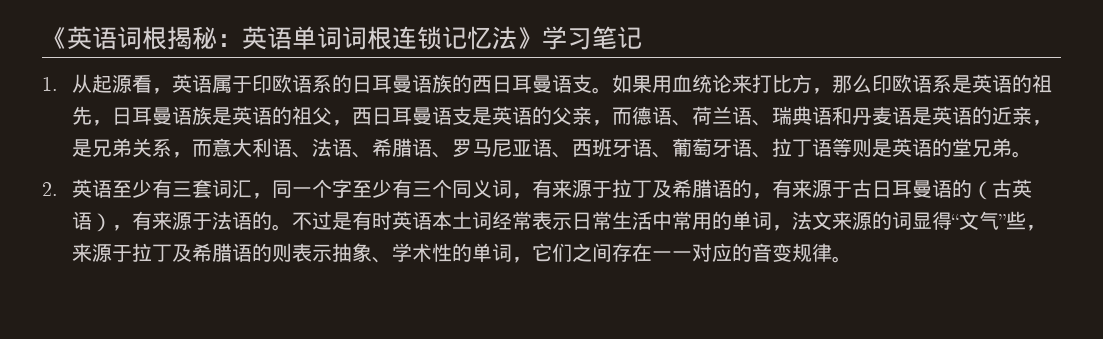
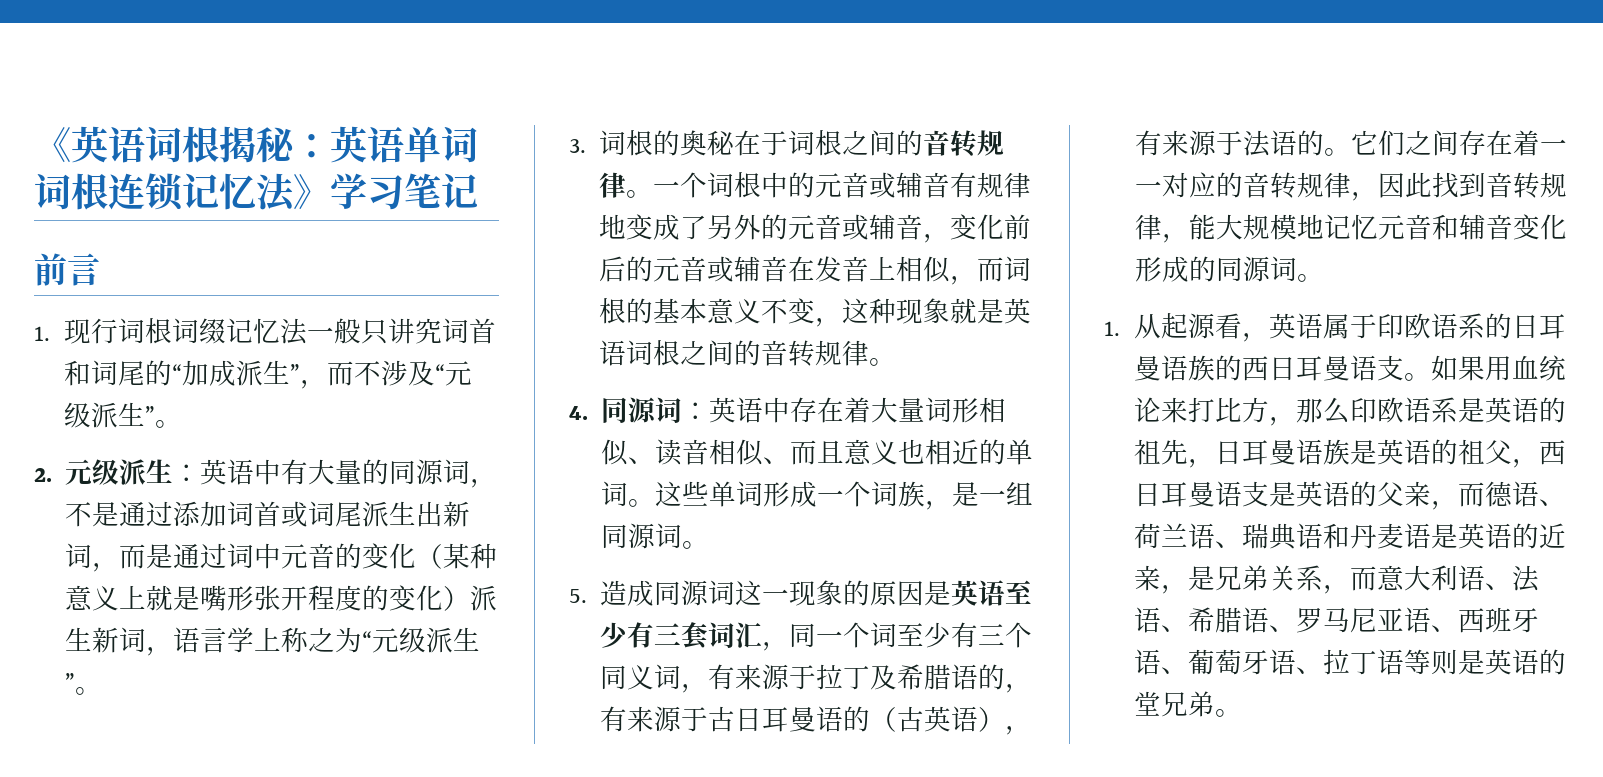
(642, 37) none -> [34,253,100,286] [34,318,497,345] [64,360,473,389] [64,402,183,428] [34,459,498,488] [65,501,471,527] [65,543,498,572] [65,585,498,611] [65,627,481,656] [65,673,103,695] [569,130,1005,157] [599,172,1032,198] [599,214,1032,243] [599,256,1032,285] [599,298,1032,327] [599,340,897,366] [569,397,1007,423] [601,439,1034,466] [601,481,1034,510] [601,523,710,549] [569,580,1033,606] [600,622,1033,651] [600,664,1033,693] [600,706,1033,735] [1135,130,1568,157] [1135,172,1568,201] [1135,214,1568,243] [1135,256,1325,282] // 前言 // 1.现行词根词缀记忆法一般只讲究词首和词尾的“加成派生”，而不涉及“元级派生”。 // 2.元级派生：英语中有大量的同源词，不是通过添加词首或词尾派生出新词，而是通过词中元音的变化（某种意义上就是嘴形张开程度的变化）派生新词，语言学上称之为“元级派生”。 // 3.词根的奥秘在于词根之间的音转规律。一个词根中的元音或辅音有规律地变成了另外的元音或辅音，变化前后的元音或辅音在发音上相似，而词根的基本意义不变，这种现象就是英语词根之间的音转规律。 // 4.同源词：英语中存在着大量词形相似、读音相似、而且意义也相近的单词。这些单词形成一个词族，是一组同源词。 // 5.造成同源词这一现象的原因是英语至少有三套词汇，同一个词至少有三个同义词，有来源于拉丁及希腊语的，有来源于古日耳曼语的（古英语），有来源于法语的。它们之间存在着一一对应的音转规律，因此找到音转规律，能大规模地记忆元音和辅音变化形成的同源词。
[42,179,1033,200] [72,211,1047,232] [72,243,853,263] // 2.英语至少有三套词汇，同一个字至少有三个同义词，有来源于拉丁及希腊语的，有来源于古日耳曼语的（古英语），有来源于法语的。不过是有时英语本土词经常表示日常生活中常用的单词，法文来源的词显得“文气”些，来源于拉丁及希腊语的则表示抽象、学术性的单词，它们之间存在一一对应的音变规律。 -> (1243, 713) none

